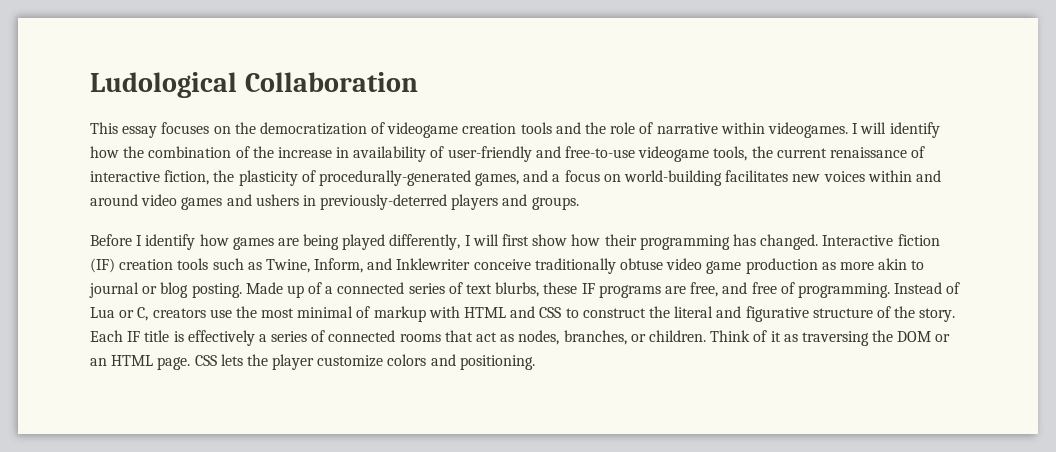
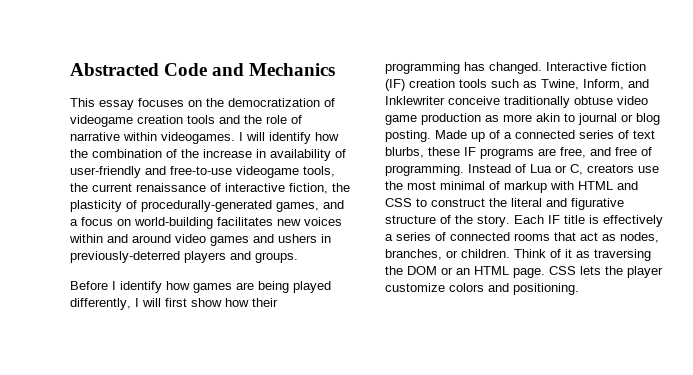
[90,72,418,98] Ludological Collaboration -> [70,63,336,76] Abstracted Code and Mechanics

